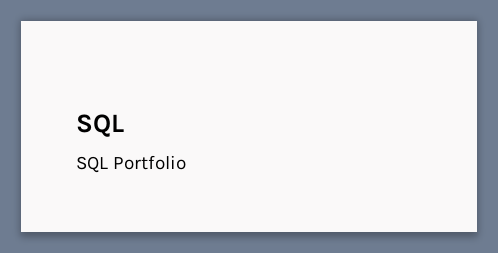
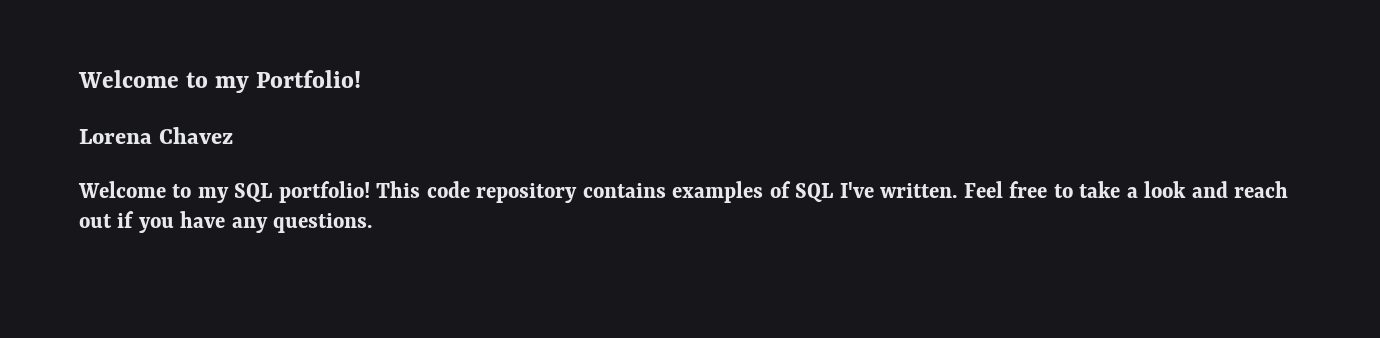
[76,114,124,137] [76,155,187,173] SQL // SQL Portfolio -> [78,70,362,93] [79,127,233,144] [78,181,1289,203] [79,211,373,233] Welcome to my Portfolio! // Lorena Chavez // Welcome to my SQL portfolio! This code repository contains examples of SQL I've written. Feel free to take a look and reach out if you have any questions.

